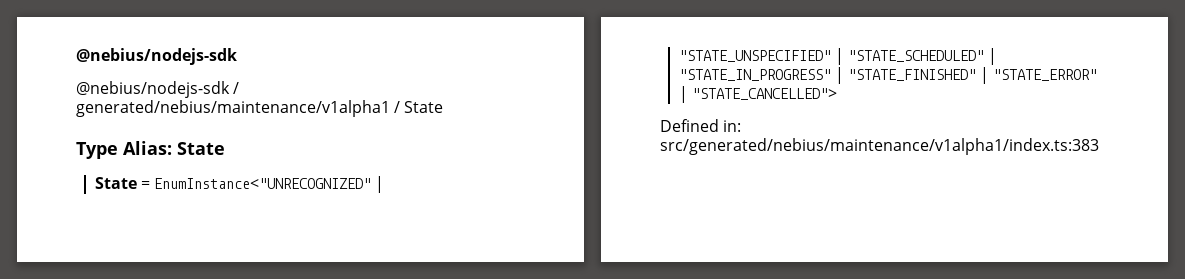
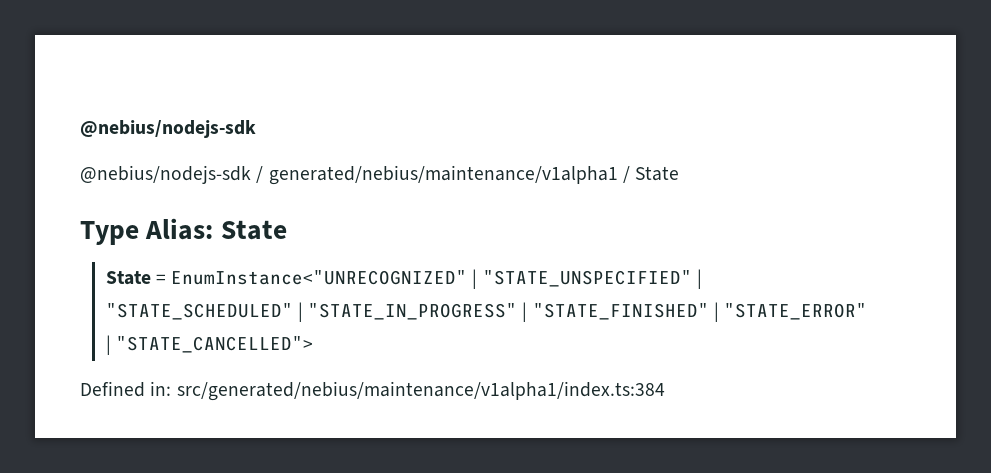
[660,138,1099,155] src/generated/nebius/maintenance/v1alpha1/index.ts:383 -> [176,381,665,401] src/generated/nebius/maintenance/v1alpha1/index.ts:384

